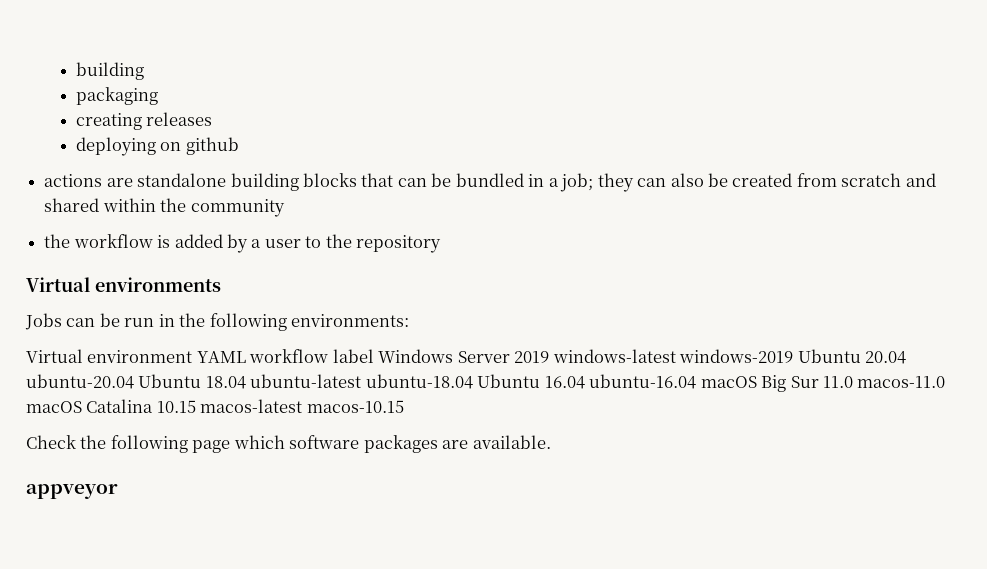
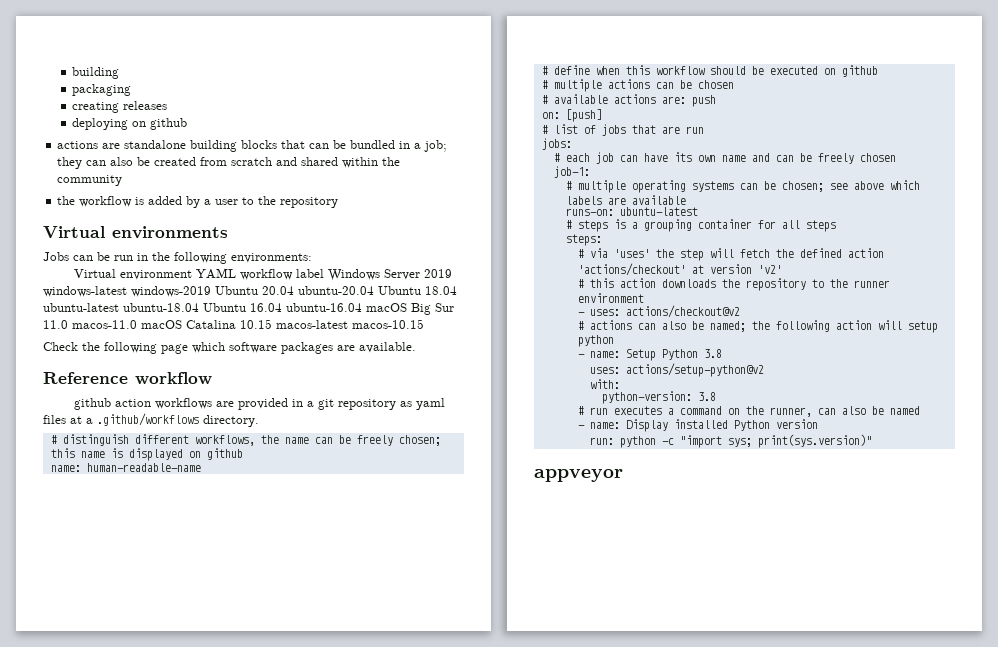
(551, 442) none -> [43,372,212,385] [74,398,446,410] [43,413,259,427] [50,434,441,446] [50,448,243,461] [50,463,201,472] [541,65,878,77] [541,79,734,92] [541,94,716,107] [541,109,602,122] [541,124,704,136] [541,138,572,150] [553,152,896,164] [553,166,590,178] [565,180,920,193] [565,195,686,205] [565,207,698,216] [565,219,836,232] [565,234,602,246] [577,248,884,261] [577,263,782,276] [577,278,890,291] [577,293,644,303] [577,305,740,318] [577,320,938,333] [577,335,614,347] [577,349,722,361] [589,363,764,377] [589,379,620,389] [601,391,716,404] [577,406,920,417] [577,419,818,432] [589,434,872,448] // Reference workflow // github action workflows are provided in a git repository as yaml files at a .github/workflows directory. // # distinguish different workflows, the name can be freely chosen; this name is displayed on github // name: human-readable-name // # define when this workflow should be executed on github // # multiple actions can be chosen // # available actions are: push // on: [push] // # list of jobs that are run // jobs: // # each job can have its own name and can be freely chosen // job-1: // # multiple operating systems can be chosen; see above which labels are available // runs-on: ubuntu-latest // # steps is a grouping container for all steps // steps: // # via 'uses' the step will fetch the defined action 'actions/checkout' at version 'v2' // # this action downloads the repository to the runner environment // - uses: actions/checkout@v2 // # actions can also be named; the following action will setup python // - name: Setup Python 3.8 // uses: actions/setup-python@v2 // with: // python-version: 3.8 // # run executes a command on the runner, can also be named // - name: Display installed Python version // run: python -c "import sys; print(sys.version)"

